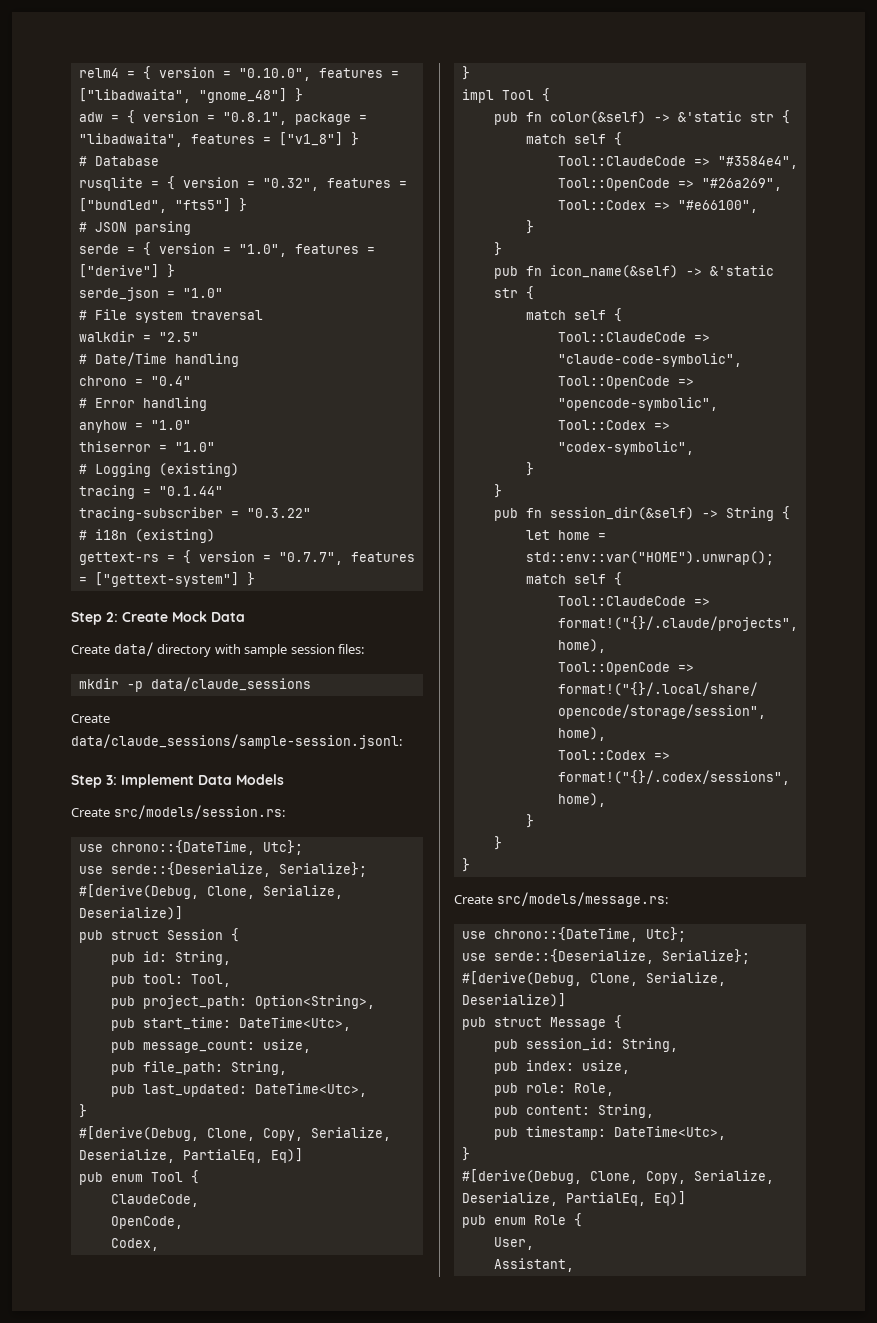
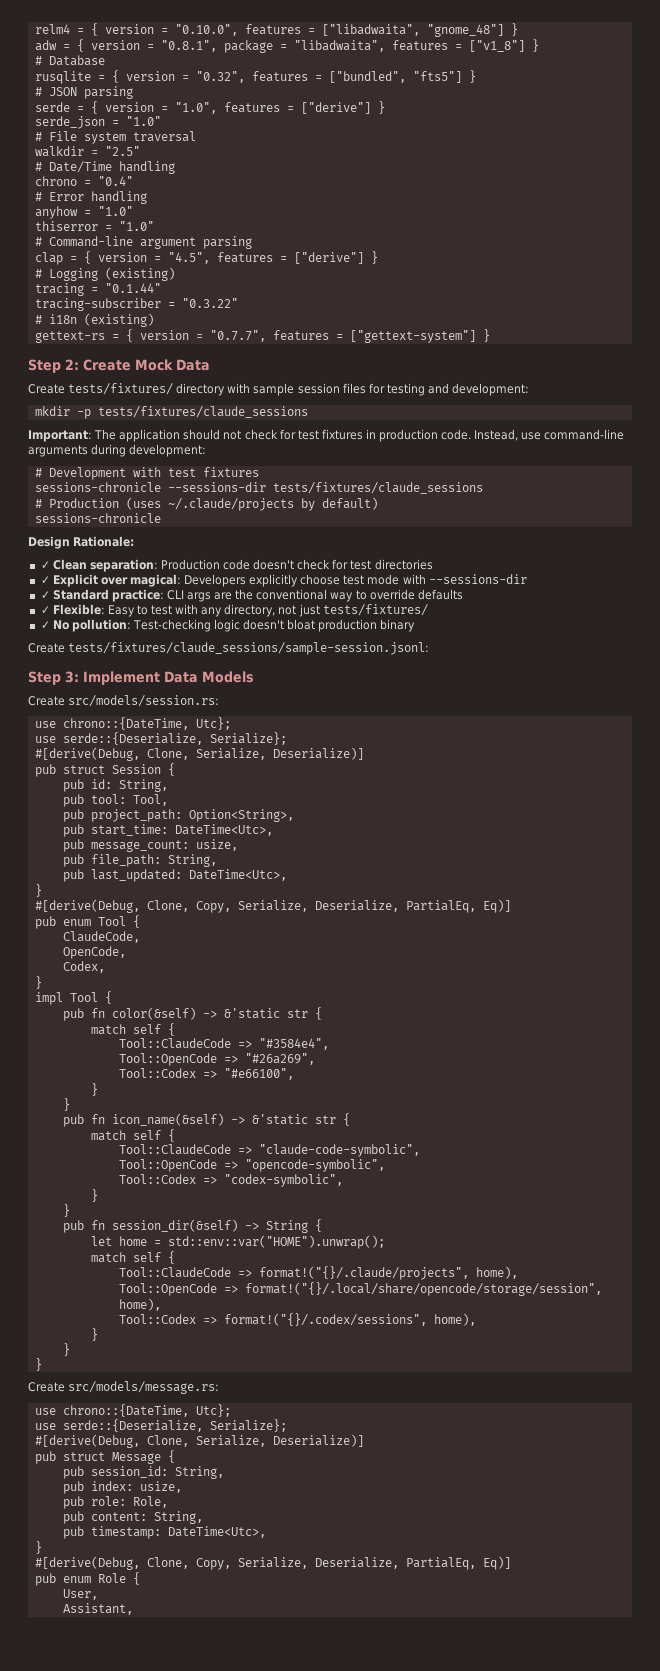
(215, 447) none -> [34,236,252,249] [34,251,378,265] // # Command-line argument parsing // clap = { version = "4.5", features = ["derive"] }
[113,642,154,656] data/ -> [68,383,174,395] tests/fixtures/
[338,644,365,654] [78,677,311,692] [71,714,110,723] [71,734,402,749] files: // mkdir -p data/claude_sessions // Create data/claude_sessions/sample-session.jsonl: -> [342,383,530,396] [34,406,308,419] [28,429,625,442] [28,444,207,457] [34,467,259,480] [34,482,483,494] [34,497,378,511] [34,513,161,523] [28,536,135,549] [40,559,433,572] [40,574,527,587] [40,589,463,602] [40,604,428,617] [40,619,416,632] [28,642,430,655] files for testing and development: // mkdir -p tests/fixtures/claude_sessions // Important: The application should not check for test fixtures in production code. Instead, use command-line arguments during development: // # Development with test fixtures // sessions-chronicle --sessions-dir tests/fixtures/claude_sessions // # Production (uses ~/.claude/projects by default) // sessions-chronicle // Design Rationale: // ✓ Clean separation: Production code doesn't check for test directories // ✓ Explicit over magical: Developers explicitly choose test mode with --sessions-dir // ✓ Standard practice: CLI args are the conventional way to override defaults // ✓ Flexible: Easy to test with any directory, not just tests/fixtures/ // ✓ No pollution: Test-checking logic doesn't bloat production binary // Create tests/fixtures/claude_sessions/sample-session.jsonl:

